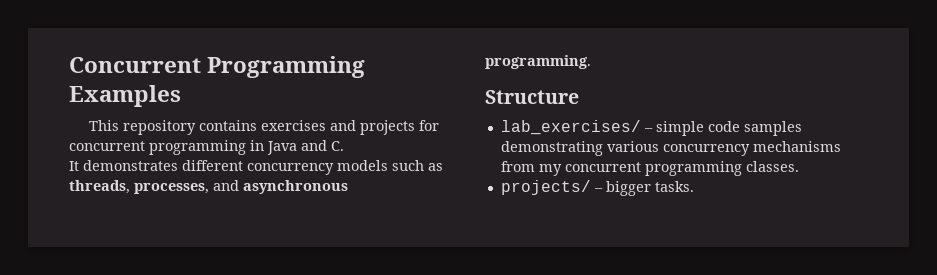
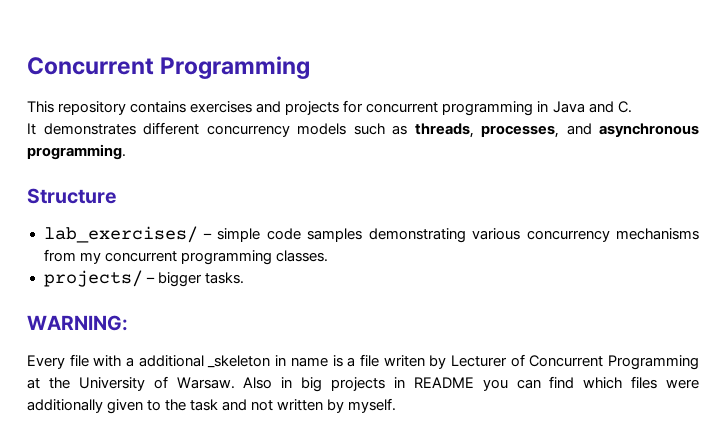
[69,56,366,78] [69,85,181,107] Concurrent Programming Examples -> [27,56,311,79] Concurrent Programming
(694, 186) none -> [27,315,128,331] [27,354,699,370] [27,376,699,392] [27,398,397,414] // WARNING: // Every file with a additional _skeleton in name is a file writen by Lecturer of Concurrent Programming at the University of Warsaw. Also in big projects in README you can find which files were additionally given to the task and not written by myself.

